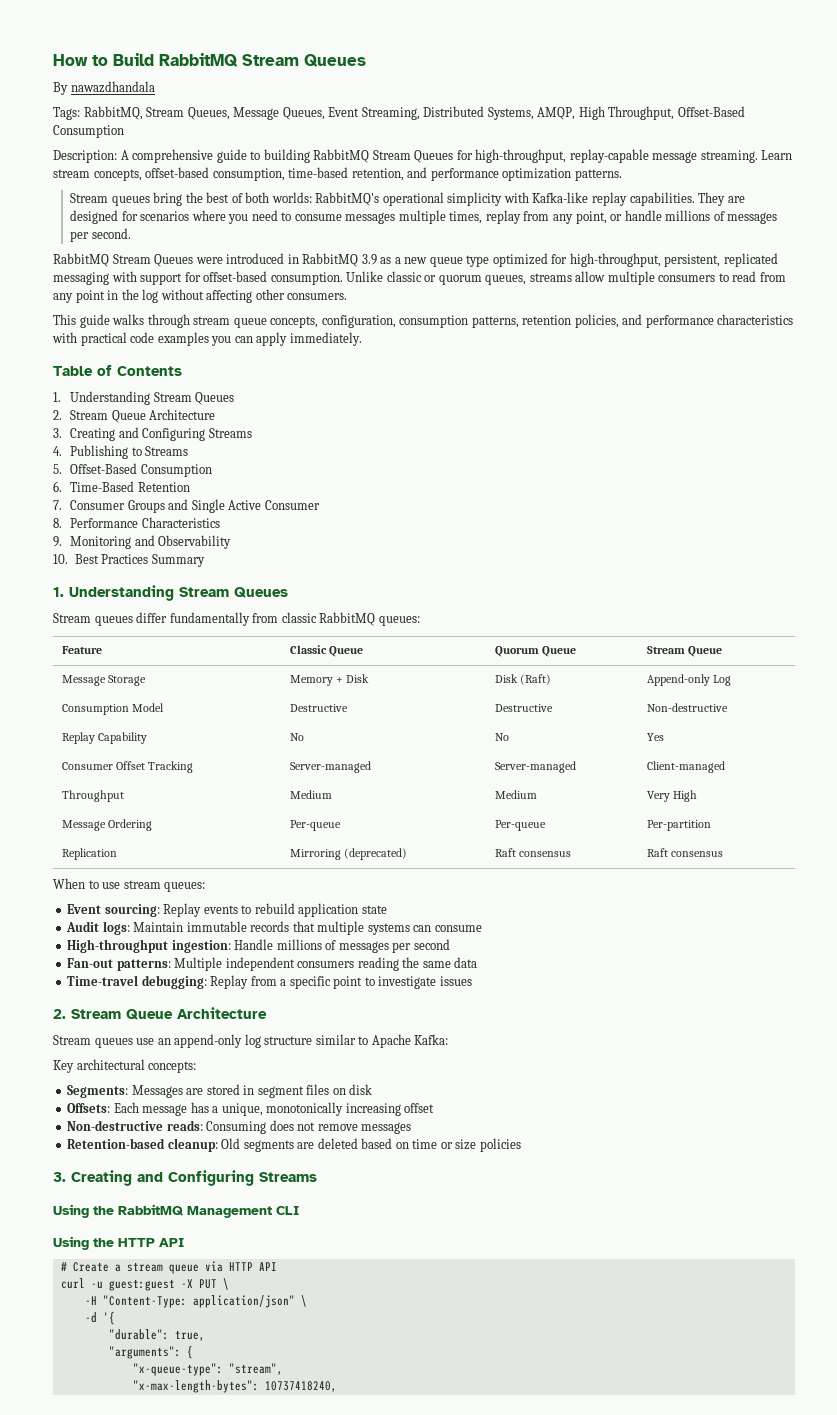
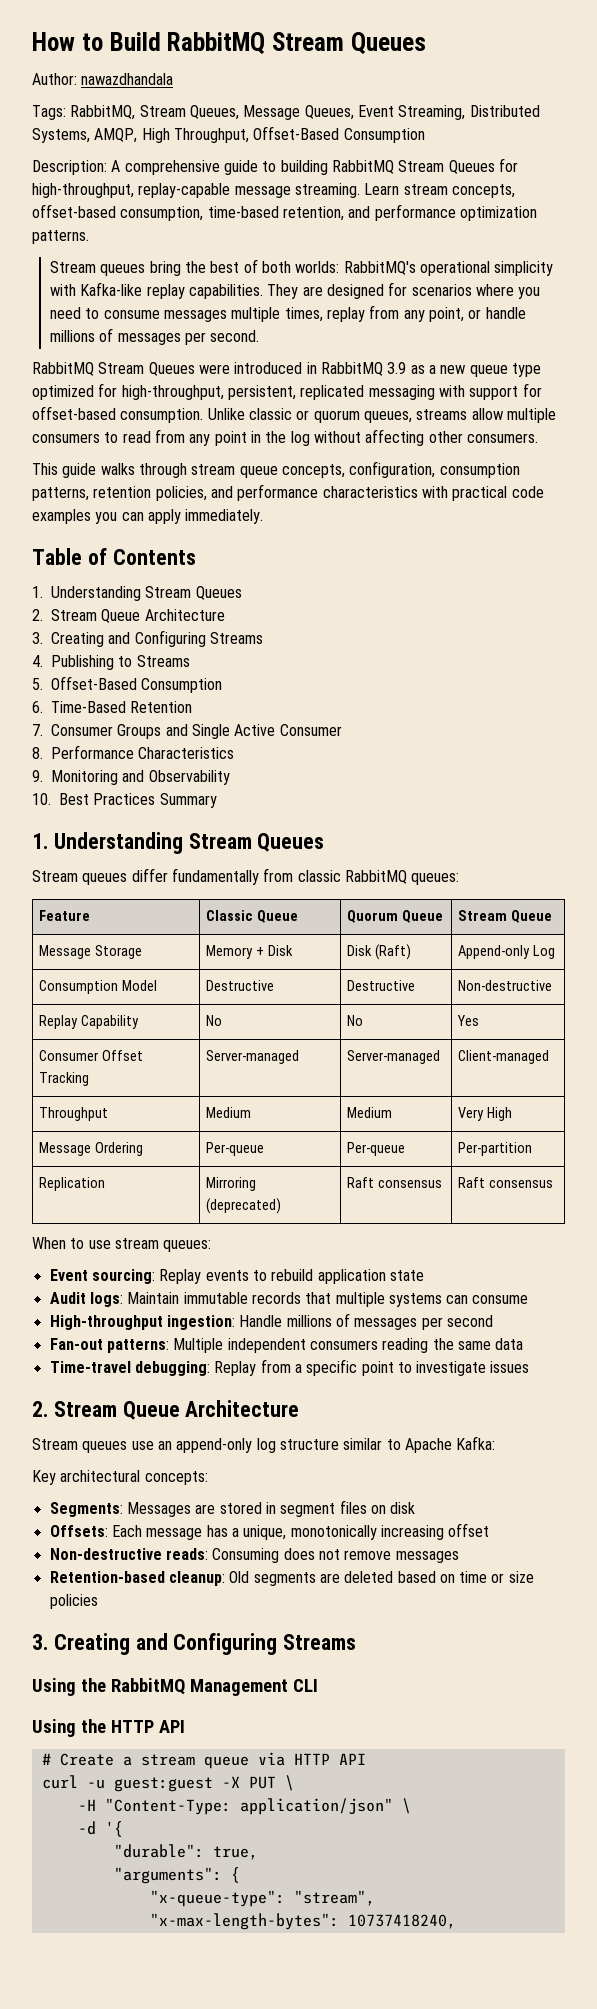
[53,82,68,95] By -> [32,73,77,85] Author:

